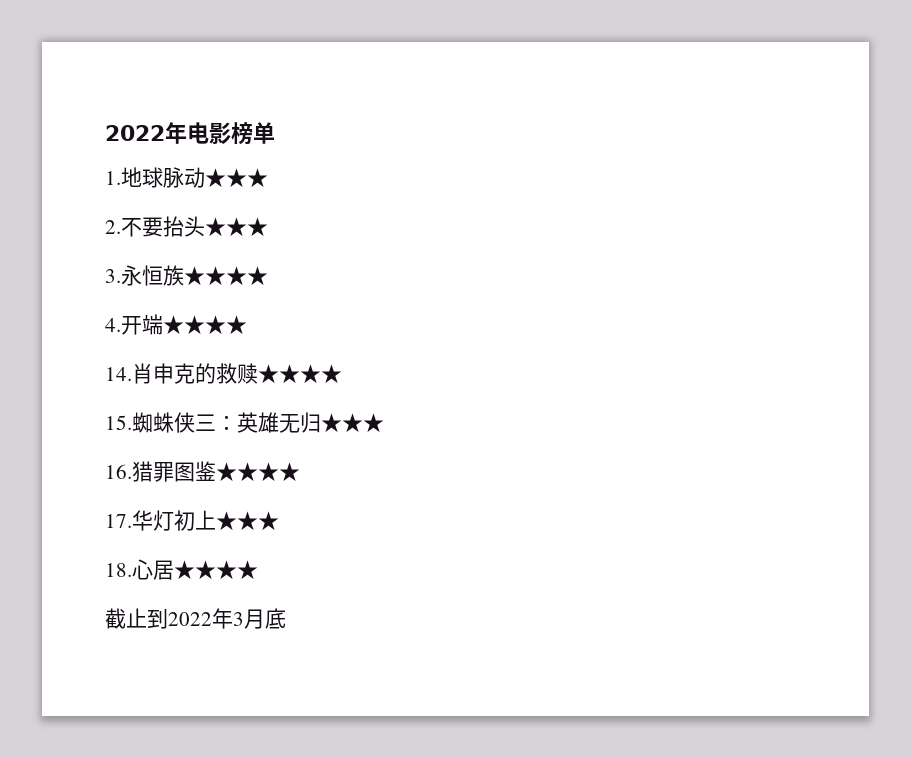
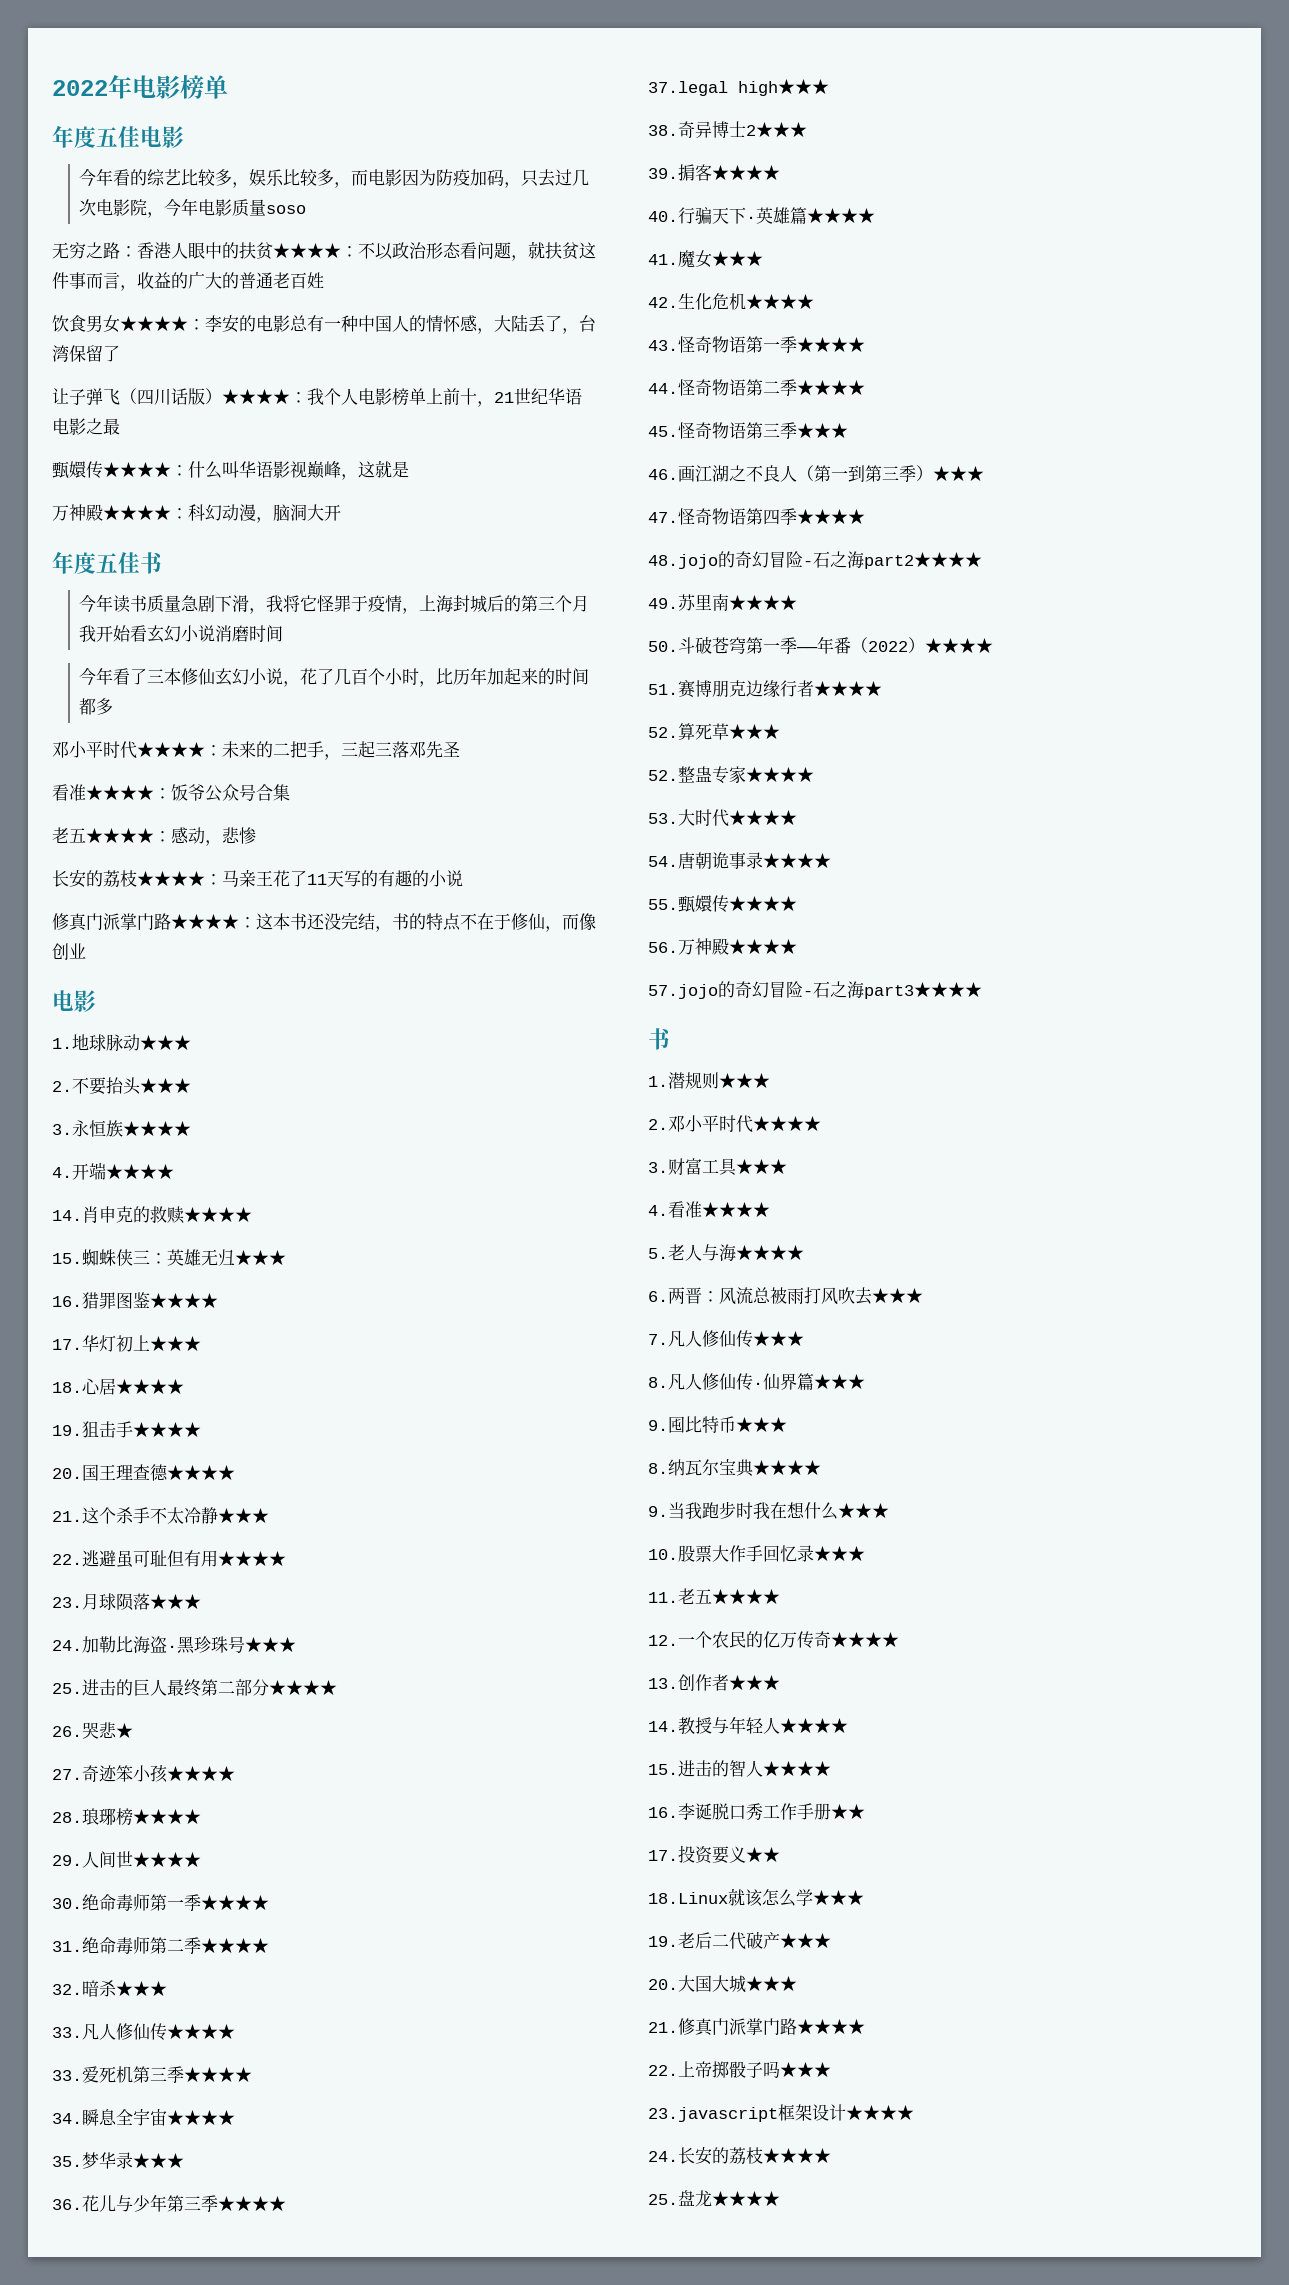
(275, 133) none -> [52,125,184,148] [79,168,590,188] [79,198,307,218] [52,241,596,261] [52,271,324,291] [52,314,596,334] [52,345,120,362] [52,388,582,407] [52,418,120,435] [52,460,409,480] [52,504,341,523] [52,551,162,574] [79,594,590,614] [79,625,284,643] [79,667,590,687] [79,698,114,715] [52,741,460,760] [52,784,290,802] [52,827,256,846] [52,869,463,888] [52,913,596,932] [52,943,86,960] [52,990,96,1012] // 年度五佳电影 // 今年看的综艺比较多，娱乐比较多，而电影因为防疫加码，只去过几次电影院，今年电影质量soso // 无穷之路：香港人眼中的扶贫★★★★：不以政治形态看问题，就扶贫这件事而言，收益的广大的普通老百姓 // 饮食男女★★★★：李安的电影总有一种中国人的情怀感，大陆丢了，台湾保留了 // 让子弹飞（四川话版）★★★★：我个人电影榜单上前十，21世纪华语电影之最 // 甄嬛传★★★★：什么叫华语影视巅峰，这就是 // 万神殿★★★★：科幻动漫，脑洞大开 // 年度五佳书 // 今年读书质量急剧下滑，我将它怪罪于疫情，上海封城后的第三个月我开始看玄幻小说消磨时间 // 今年看了三本修仙玄幻小说，花了几百个小时，比历年加起来的时间都多 // 邓小平时代★★★★：未来的二把手，三起三落邓先圣 // 看准★★★★：饭爷公众号合集 // 老五★★★★：感动，悲惨 // 长安的荔枝★★★★：马亲王花了11天写的有趣的小说 // 修真门派掌门路★★★★：这本书还没完结，书的特点不在于修仙，而像创业 // 电影
[105,608,286,629] 截止到2022年3月底 -> [52,1421,201,1438] [52,1464,235,1481] [52,1507,269,1524] [52,1550,286,1568] [52,1593,201,1611] [52,1636,296,1654] [52,1679,337,1697] [52,1722,133,1739] [52,1765,235,1783] [52,1808,201,1826] [52,1851,201,1868] [52,1893,269,1912] [52,1936,269,1955] [52,1980,167,1997] [52,2023,235,2041] [52,2066,252,2083] [52,2109,235,2126] [52,2152,184,2169] [52,2194,286,2212] [648,79,829,96] [648,121,807,138] [648,164,780,181] [648,207,875,224] [648,250,763,268] [648,293,814,310] [648,336,865,353] [648,379,865,396] [648,422,848,439] [648,465,984,482] [648,508,865,525] [648,551,982,569] [648,594,797,611] [648,636,993,654] [648,680,882,698] [648,723,780,740] [648,766,814,784] [648,809,797,827] [648,852,831,869] [648,895,797,913] [648,938,797,955] [648,981,982,999] [648,1028,670,1050] [648,1072,770,1089] [648,1115,821,1133] [648,1158,787,1176] [648,1201,770,1218] [648,1244,804,1262] [648,1287,923,1305] [648,1330,804,1348] [648,1373,865,1391] [648,1416,787,1434] [648,1459,821,1477] [648,1501,889,1520] [648,1545,865,1562] [648,1588,780,1605] [648,1631,899,1649] [648,1674,780,1691] [648,1716,848,1735] [648,1760,831,1777] [648,1803,865,1821] [648,1845,780,1864] [648,1888,864,1907] [648,1931,831,1950] [648,1975,797,1993] [648,2018,865,2036] [648,2061,831,2078] [648,2104,914,2122] [648,2147,831,2165] [648,2190,780,2207] 19.狙击手★★★★ // 20.国王理查德★★★★ // 21.这个杀手不太冷静★★★ // 22.逃避虽可耻但有用★★★★ // 23.月球陨落★★★ // 24.加勒比海盗·黑珍珠号★★★ // 25.进击的巨人最终第二部分★★★★ // 26.哭悲★ // 27.奇迹笨小孩★★★★ // 28.琅琊榜★★★★ // 29.人间世★★★★ // 30.绝命毒师第一季★★★★ // 31.绝命毒师第二季★★★★ // 32.暗杀★★★ // 33.凡人修仙传★★★★ // 33.爱死机第三季★★★★ // 34.瞬息全宇宙★★★★ // 35.梦华录★★★ // 36.花儿与少年第三季★★★★ // 37.legal high★★★ // 38.奇异博士2★★★ // 39.掮客★★★★ // 40.行骗天下·英雄篇★★★★ // 41.魔女★★★ // 42.生化危机★★★★ // 43.怪奇物语第一季★★★★ // 44.怪奇物语第二季★★★★ // 45.怪奇物语第三季★★★ // 46.画江湖之不良人（第一到第三季）★★★ // 47.怪奇物语第四季★★★★ // 48.jojo的奇幻冒险-石之海part2★★★★ // 49.苏里南★★★★ // 50.斗破苍穹第一季——年番（2022）★★★★ // 51.赛博朋克边缘行者★★★★ // 52.算死草★★★ // 52.整蛊专家★★★★ // 53.大时代★★★★ // 54.唐朝诡事录★★★★ // 55.甄嬛传★★★★ // 56.万神殿★★★★ // 57.jojo的奇幻冒险-石之海part3★★★★ // 书 // 1.潜规则★★★ // 2.邓小平时代★★★★ // 3.财富工具★★★ // 4.看准★★★★ // 5.老人与海★★★★ // 6.两晋：风流总被雨打风吹去★★★ // 7.凡人修仙传★★★ // 8.凡人修仙传·仙界篇★★★ // 9.囤比特币★★★ // 8.纳瓦尔宝典★★★★ // 9.当我跑步时我在想什么★★★ // 10.股票大作手回忆录★★★ // 11.老五★★★★ // 12.一个农民的亿万传奇★★★★ // 13.创作者★★★ // 14.教授与年轻人★★★★ // 15.进击的智人★★★★ // 16.李诞脱口秀工作手册★★ // 17.投资要义★★ // 18.Linux就该怎么学★★★ // 19.老后二代破产★★★ // 20.大国大城★★★ // 21.修真门派掌门路★★★★ // 22.上帝掷骰子吗★★★ // 23.javascript框架设计★★★★ // 24.长安的荔枝★★★★ // 25.盘龙★★★★

